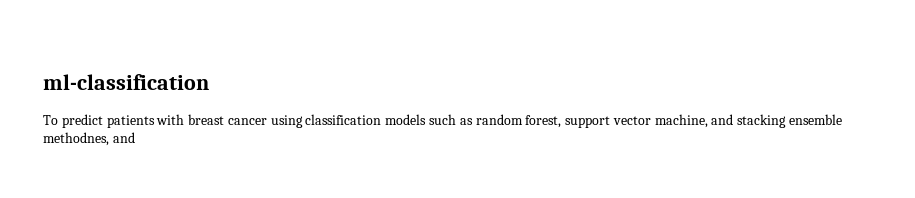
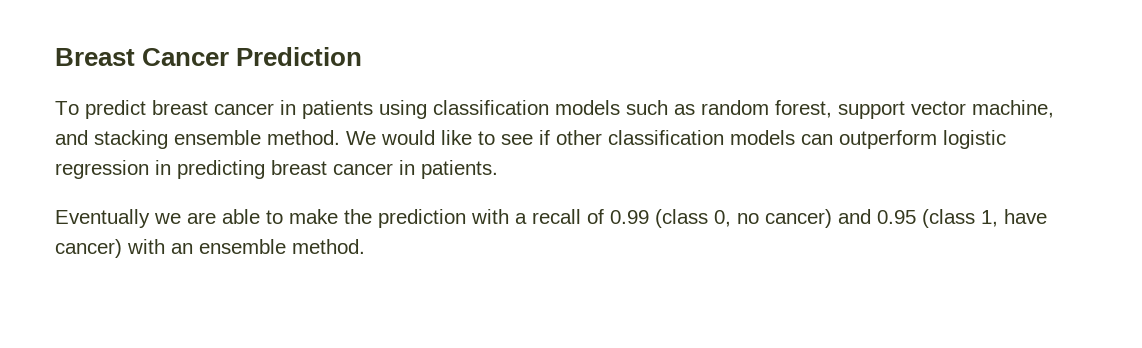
[43,74,209,90] ml-classification -> [55,47,363,66] Breast Cancer Prediction
[106,114,267,128] patients with breast cancer -> [152,100,373,119] breast cancer in patients
[43,132,135,146] methodnes, and -> [267,130,1006,149] [55,160,498,179] [55,209,1047,228] [55,239,365,258] method. We would like to see if other classification models can outperform logistic regression in predicting breast cancer in patients. // Eventually we are able to make the prediction with a recall of 0.99 (class 0, no cancer) and 0.95 (class 1, have cancer) with an ensemble method.

